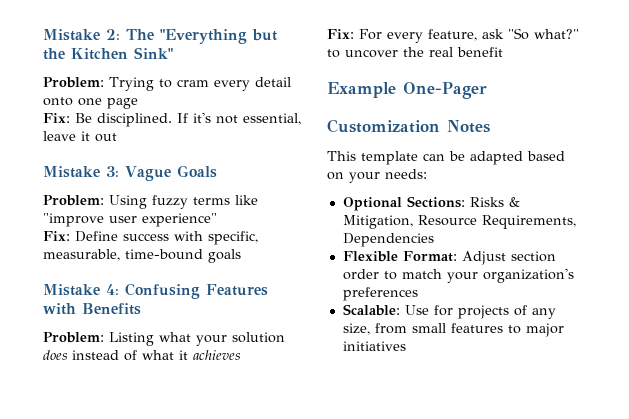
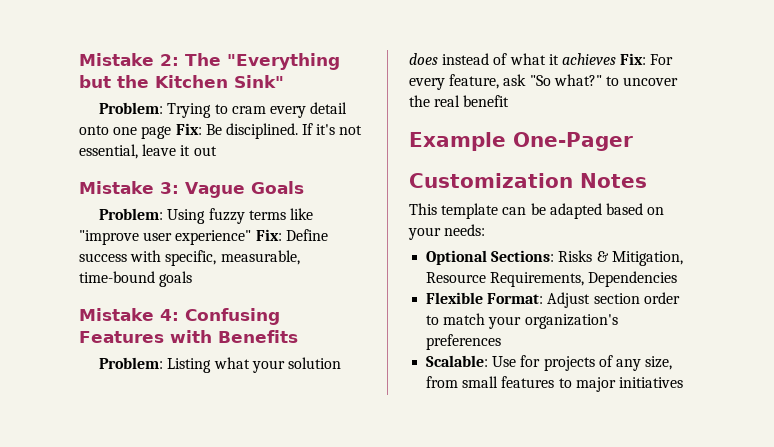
(138, 103) // -> (172, 132) none
(217, 220) // -> (252, 237) none
(241, 355) // -> (616, 59) none

